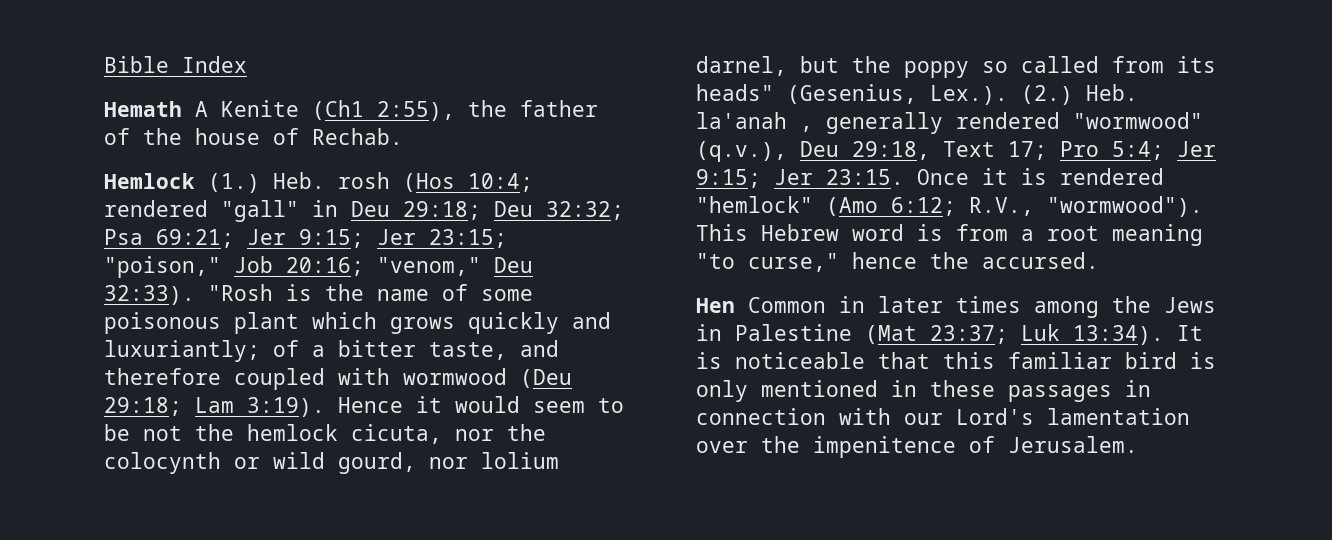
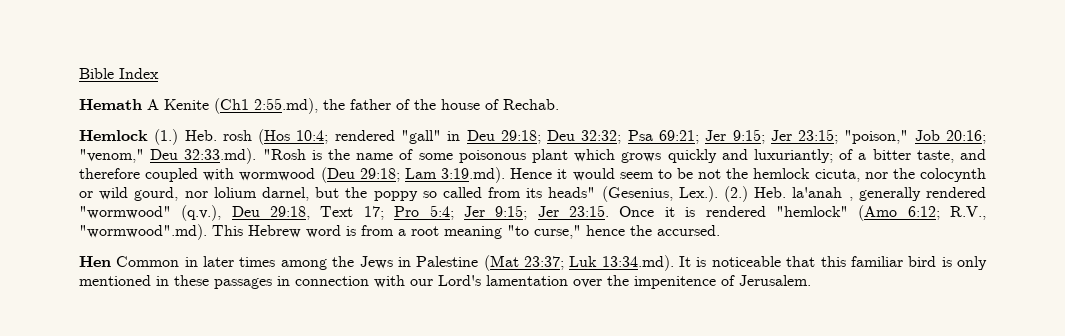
[377,101,455,121] 2:55), -> [254,98,318,114] 2:55.md),
[104,285,195,305] 32:33). -> [184,148,257,164] 32:33.md).
[247,397,325,417] 3:19). -> [441,167,506,183] 3:19.md).
[1047,196,1203,217] "wormwood"). -> [79,224,207,240] "wormwood".md).
[1073,325,1164,345] 13:34). -> [601,255,674,271] 13:34.md).

